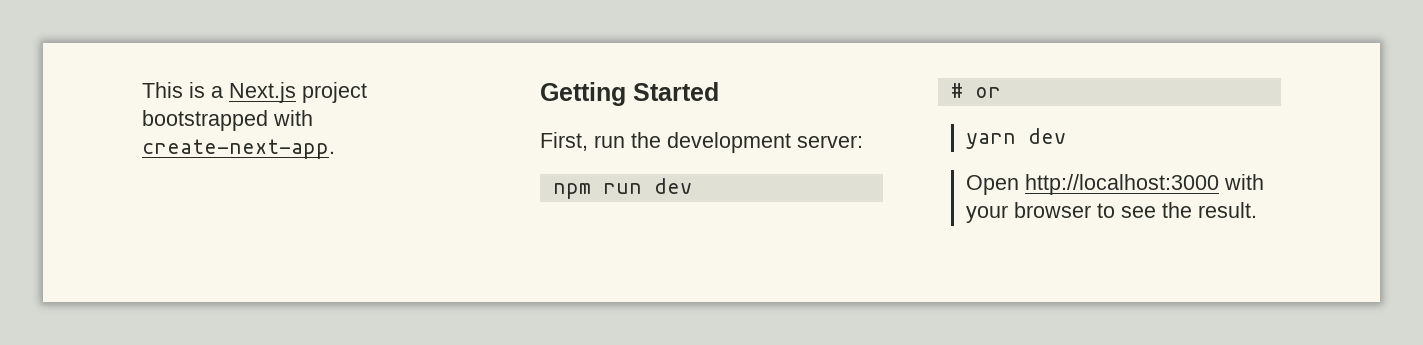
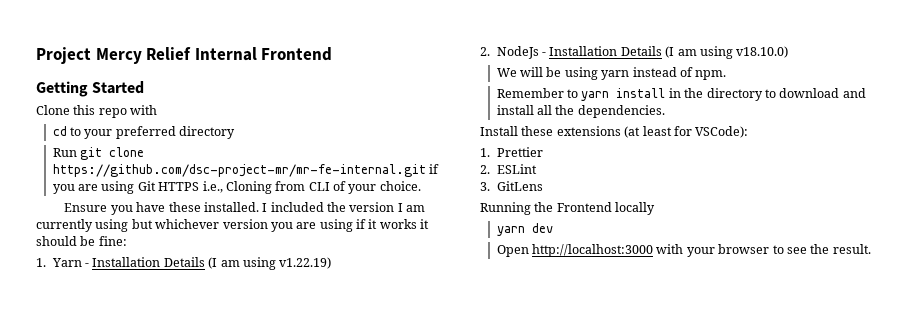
[142,82,367,103] [142,110,313,131] [142,139,335,159] [540,82,719,106] [540,132,863,153] [552,178,692,199] [950,83,1001,98] This is a Next.js project bootstrapped with create-next-app. // Getting Started // First, run the development server: // npm run dev // # or -> [36,47,333,64] [36,81,145,97] [36,105,158,118] [52,126,236,139] [52,147,145,160] [52,164,440,177] [52,181,421,194] [64,202,426,215] [36,219,430,232] [36,236,127,246] [36,257,332,270] [480,46,789,59] [496,67,727,80] [496,88,866,101] [496,105,665,118] [480,126,749,138] [480,147,543,157] [480,164,537,174] [480,181,543,191] [480,202,656,215] Project Mercy Relief Internal Frontend // Getting Started // Clone this repo with // cd to your preferred directory // Run git clone https://github.com/dsc-project-mr/mr-fe-internal.git if you are using Git HTTPS i.e., Cloning from CLI of your choice. // Ensure you have these installed. I included the version I am currently using but whichever version you are using if it works it should be fine: // 1. Yarn - Installation Details (I am using v1.22.19) // 2. NodeJs - Installation Details (I am using v18.10.0) // We will be using yarn instead of npm. // Remember to yarn install in the directory to download and install all the dependencies. // Install these extensions (at least for VSCode): // 1. Prettier // 2. ESLint // 3. GitLens // Running the Frontend locally

